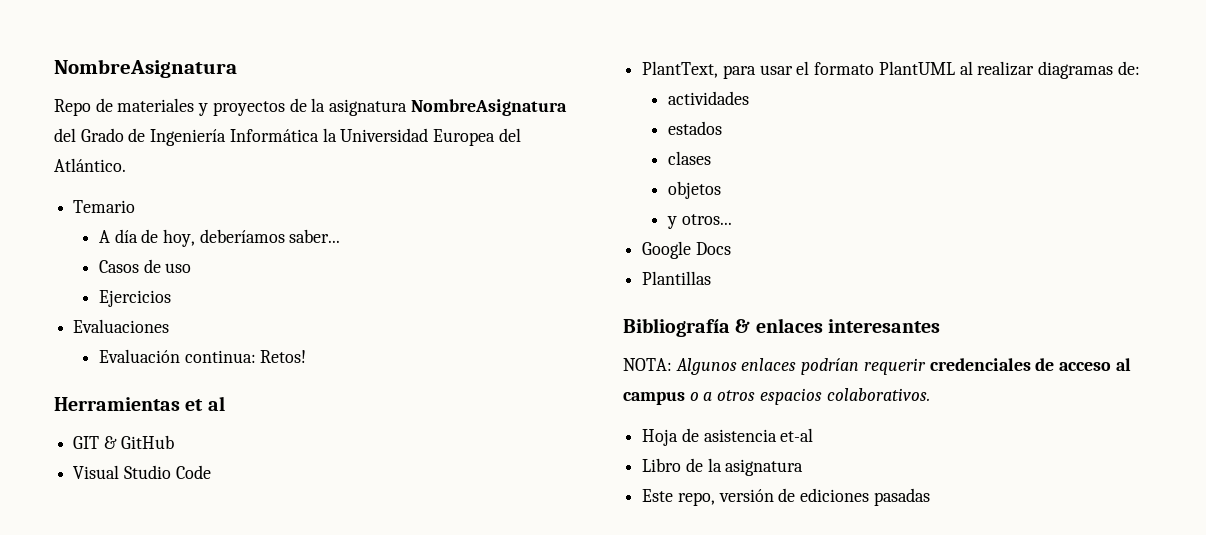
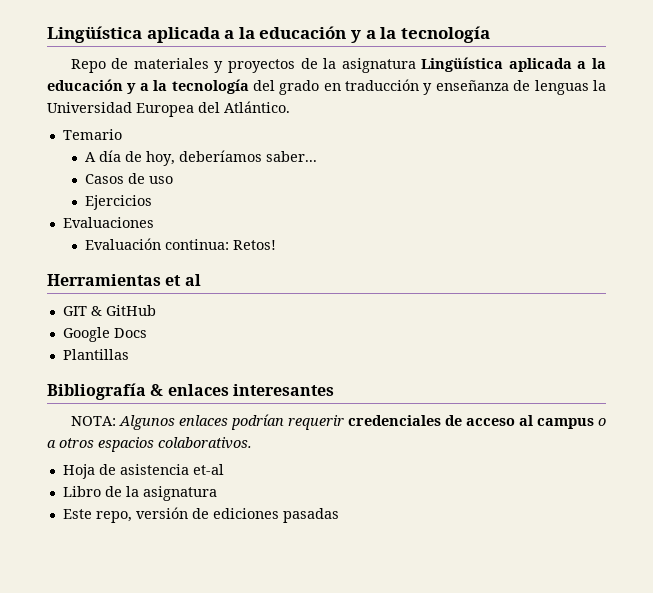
[54,59,237,78] NombreAsignatura -> [47,26,490,43] Lingüística aplicada a la educación y a la tecnología
[410,99,567,116] [54,128,319,146] NombreAsignatura del Grado de Ingeniería Informática -> [421,57,606,72] [47,79,589,95] Lingüística aplicada a la educación y a la tecnología del grado en traducción y enseñanza de lenguas
[73,465,211,479] [642,61,1140,79] [667,91,749,105] [667,121,722,135] [667,151,711,165] [667,181,721,199] [666,214,732,229] // Visual Studio Code // PlantText, para usar el formato PlantUML al realizar diagramas de: // actividades // estados // clases // objetos // y otros... -> (156, 310) none

